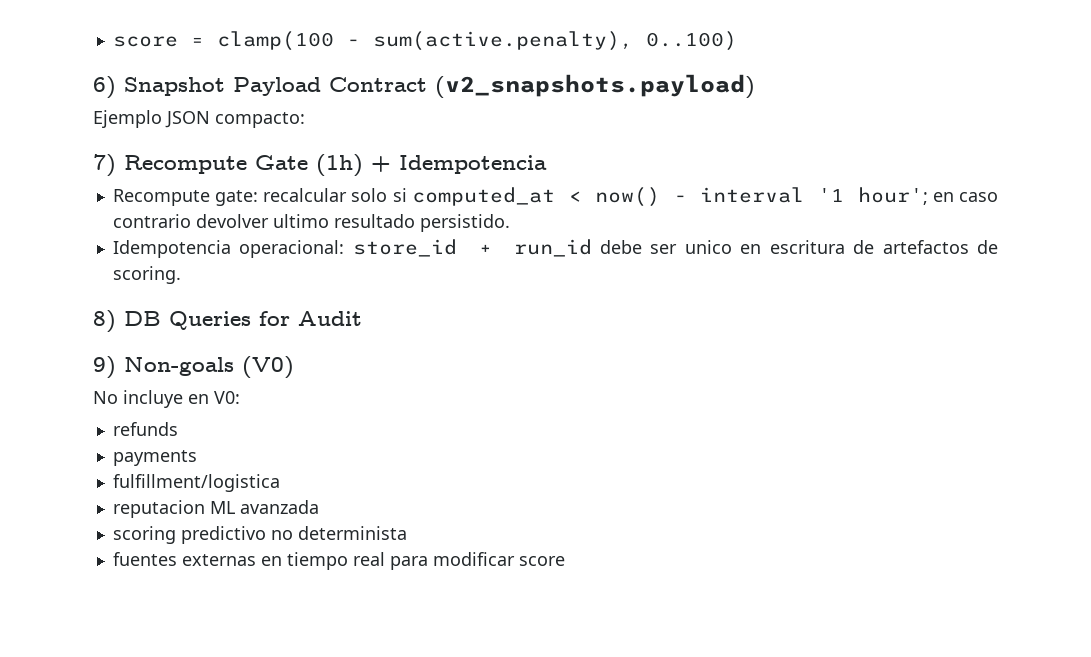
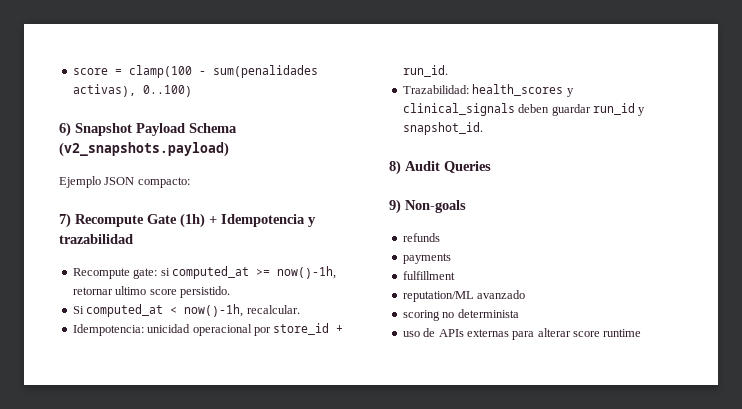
[372,31,633,51] sum(active.penalty), -> [212,65,318,78] [72,84,136,97] sum(penalidades activas),
[329,77,427,92] Contract -> [189,123,237,133] Schema
(547, 164) none -> [308,217,316,227] [59,234,133,244] y trazabilidad
[263,187,999,207] [112,214,510,232] [112,239,999,258] [112,266,181,284] recalcular solo si computed_at < now() - interval '1 hour'; en caso contrario devolver ultimo resultado persistido. // Idempotencia operacional: store_id + run_id debe ser unico en escritura de artefactos de scoring. -> [160,266,336,279] [72,286,230,298] [72,304,300,317] [72,323,344,336] [402,65,448,77] [402,84,574,97] [402,103,646,116] [402,122,483,135] si computed_at >= now()-1h, retornar ultimo score persistido. // Si computed_at < now()-1h, recalcular. // Idempotencia: unicidad operacional por store_id + run_id. // Trazabilidad: health_scores y clinical_signals deben guardar run_id y snapshot_id.
[124,311,161,326] DB -> [405,161,440,171] Audit
[259,311,362,326] for Audit -> (491, 167) none
[242,356,294,379] [93,390,240,408] [112,422,178,436] [112,450,197,466] [112,474,280,492] [112,500,319,518] (V0) // No incluye en V0: // refunds // payments // fulfillment/logistica // reputacion ML avanzada -> [402,233,440,242] [402,253,451,264] [402,271,455,280] [402,290,526,302] // refunds // payments // fulfillment // reputation/ML avanzado
[180,526,266,544] predictivo -> (440, 315) none
[112,552,565,570] fuentes externas en tiempo real para modificar score -> [402,328,642,340] uso de APIs externas para alterar score runtime

